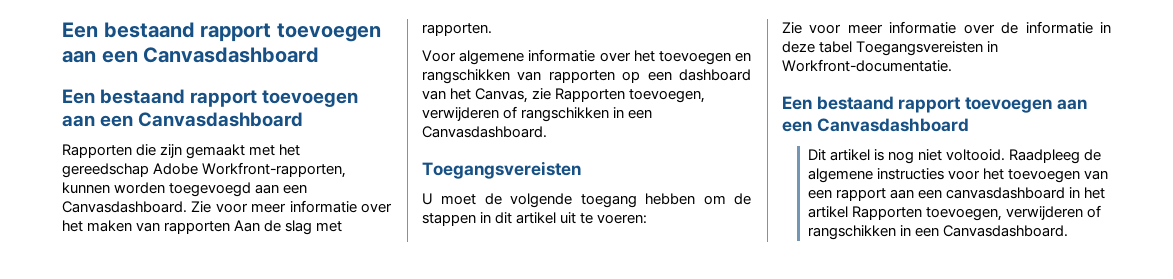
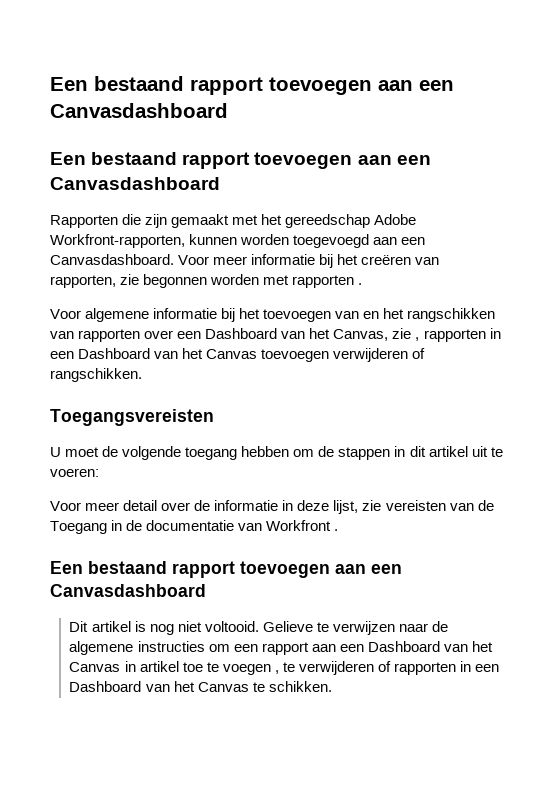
[191,200,392,213] [62,220,343,235] [422,23,492,36] Zie voor meer informatie over het maken van rapporten Aan de slag met rapporten. -> [178,254,440,268] [50,274,363,288] Voor meer informatie bij het creëren van rapporten, zie begonnen worden met rapporten .
[599,50,751,65] [422,69,751,84] [422,88,706,103] [422,106,653,122] [422,126,547,138] over het toevoegen en rangschikken van rapporten op een dashboard van het Canvas, zie Rapporten toevoegen, verwijderen of rangschikken in een Canvasdashboard. -> [221,308,496,322] [50,328,501,342] [50,348,426,362] [50,368,142,382] bij het toevoegen van en het rangschikken van rapporten over een Dashboard van het Canvas, zie , rapporten in een Dashboard van het Canvas toevoegen verwijderen of rangschikken.
[782,21,957,34] Zie voor meer informatie -> [50,500,158,511] Voor meer detail
[819,41,999,56] [782,59,952,72] tabel Toegangsvereisten in Workfront-documentatie. -> [333,500,494,514] [50,520,339,534] lijst, zie vereisten van de Toegang in de documentatie van Workfront .
[1009,149,1102,164] [807,168,1109,183] [807,187,1106,201] [807,205,1102,221] [807,225,1068,240] Raadpleeg de algemene instructies voor het toevoegen van een rapport aan een canvasdashboard in het artikel Rapporten toevoegen, verwijderen of rangschikken in een Canvasdashboard. -> [262,621,448,635] [69,641,493,655] [69,661,500,675] [69,681,332,692] Gelieve te verwijzen naar de algemene instructies om een rapport aan een Dashboard van het Canvas in artikel toe te voegen , te verwijderen of rapporten in een Dashboard van het Canvas te schikken.

